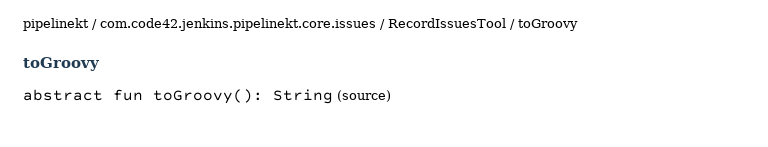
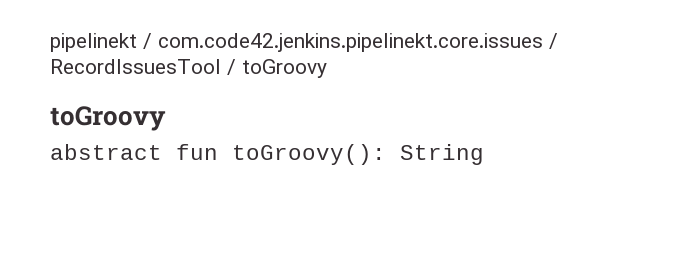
[337,90,391,102] (source) -> (484, 154) none

